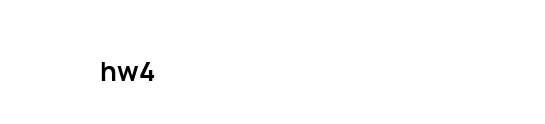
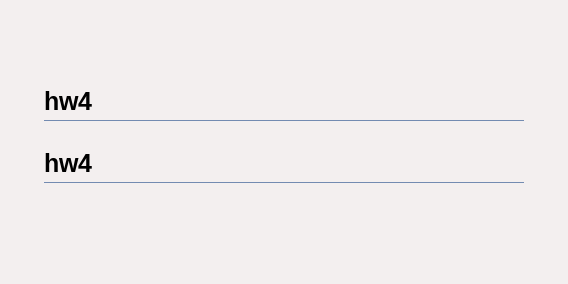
[100,62,155,81] hw4 -> [44,91,92,110] [44,153,92,172] hw4 // hw4

